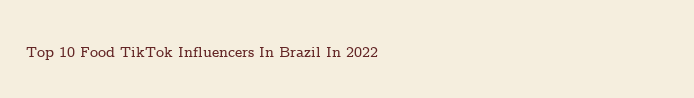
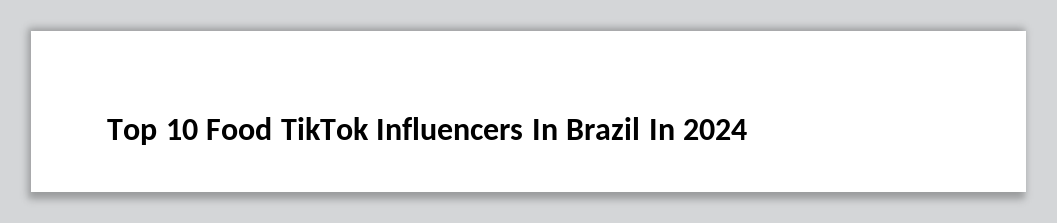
[346,47,378,57] 2022 -> [683,119,748,140] 2024

